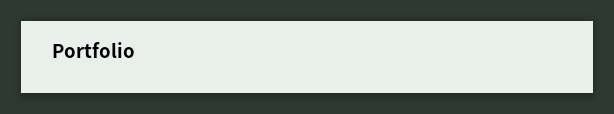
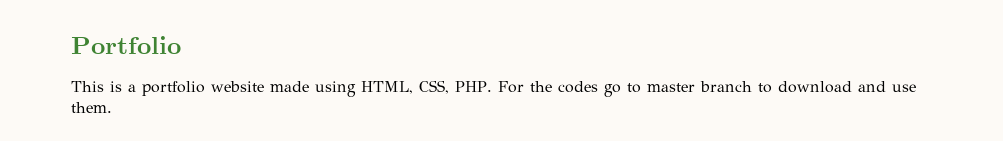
(135, 50) none -> [71,80,916,97] [71,102,112,113] // This is a portfolio website made using HTML, CSS, PHP. For the codes go to master branch to download and use them.

